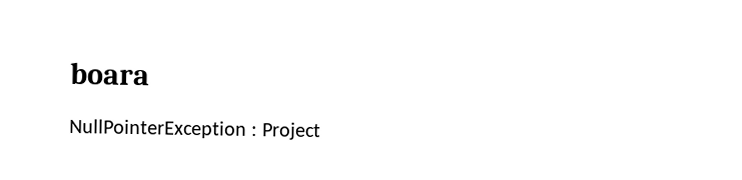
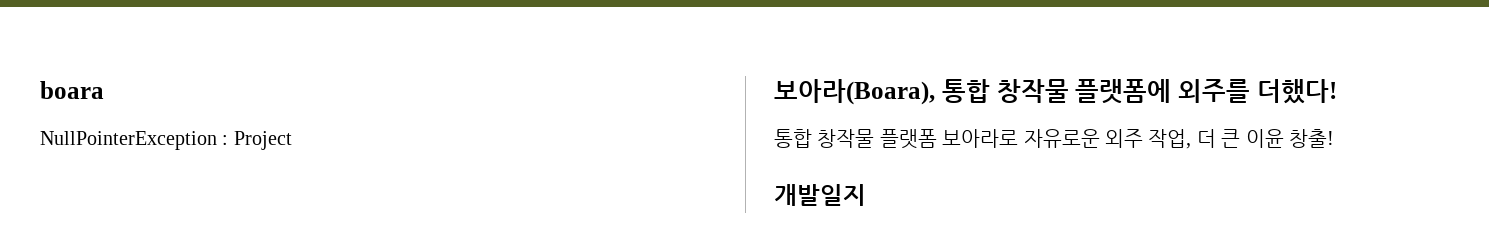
(321, 131) none -> [774,79,1337,105] [774,129,1334,149] [774,184,866,206] // 보아라(Boara), 통합 창작물 플랫폼에 외주를 더했다! // 통합 창작물 플랫폼 보아라로 자유로운 외주 작업, 더 큰 이윤 창출! // 개발일지

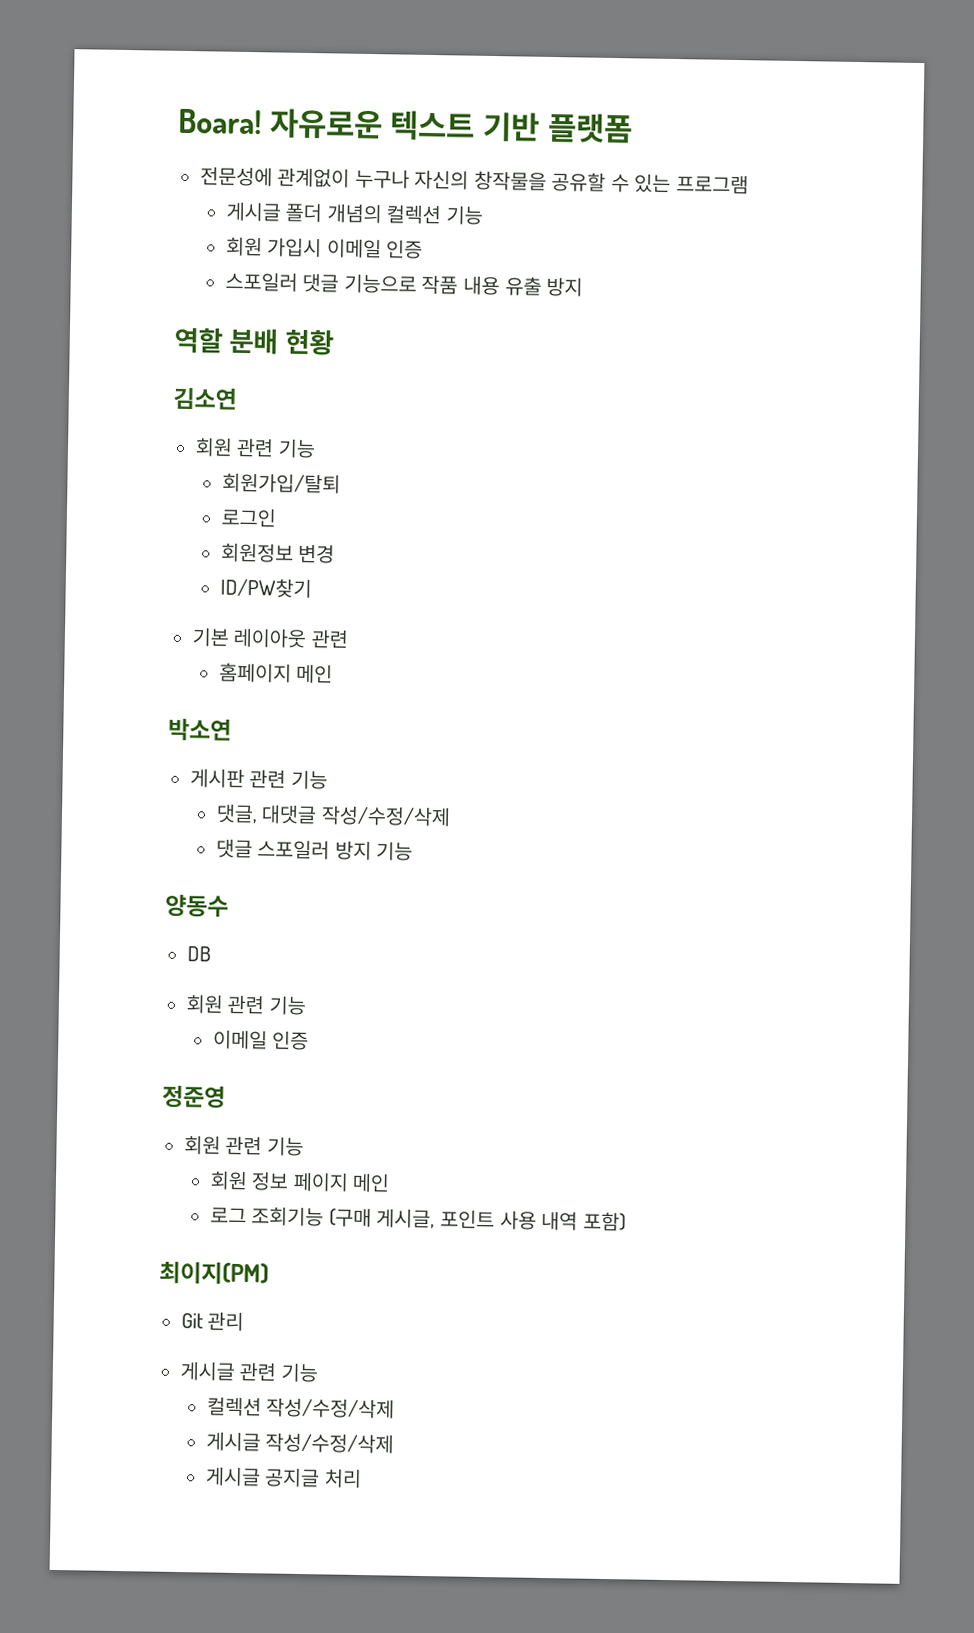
[40,81,104,99] [40,131,292,150] [774,79,1337,105] [774,129,1334,149] [774,184,866,206] boara // NullPointerException : Project // 보아라(Boara), 통합 창작물 플랫폼에 외주를 더했다! // 통합 창작물 플랫폼 보아라로 자유로운 외주 작업, 더 큰 이윤 창출! // 개발일지 -> [178,108,633,144] [199,166,749,195] [225,201,484,225] [225,236,424,259] [224,271,584,297] [174,326,334,356] [173,386,237,410] [194,437,316,459] [221,472,341,494] [220,507,277,528] [220,542,336,564] [219,577,312,599] [191,627,349,649] [218,662,334,684] [168,717,232,742] [189,768,328,790] [215,803,451,827] [215,838,414,861] [165,893,229,918] [186,946,211,962] [185,994,307,1016] [212,1029,310,1051] [162,1084,226,1109] [183,1135,304,1157] [209,1170,391,1193] [209,1206,626,1232] [159,1260,269,1286] [180,1311,245,1332] [179,1361,319,1383] [206,1396,396,1419] [205,1431,395,1454] [204,1466,362,1489] Boara! 자유로운 텍스트 기반 플랫폼 // 전문성에 관계없이 누구나 자신의 창작물을 공유할 수 있는 프로그램 // 게시글 폴더 개념의 컬렉션 기능 // 회원 가입시 이메일 인증 // 스포일러 댓글 기능으로 작품 내용 유출 방지 // 역할 분배 현황 // 김소연 // 회원 관련 기능 // 회원가입/탈퇴 // 로그인 // 회원정보 변경 // ID/PW찾기 // 기본 레이아웃 관련 // 홈페이지 메인 // 박소연 // 게시판 관련 기능 // 댓글, 대댓글 작성/수정/삭제 // 댓글 스포일러 방지 기능 // 양동수 // DB // 회원 관련 기능 // 이메일 인증 // 정준영 // 회원 관련 기능 // 회원 정보 페이지 메인 // 로그 조회기능 (구매 게시글, 포인트 사용 내역 포함) // 최이지(PM) // Git 관리 // 게시글 관련 기능 // 컬렉션 작성/수정/삭제 // 게시글 작성/수정/삭제 // 게시글 공지글 처리

